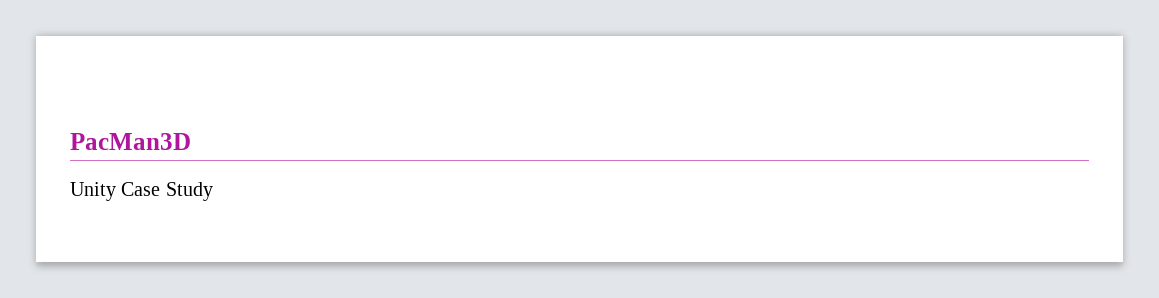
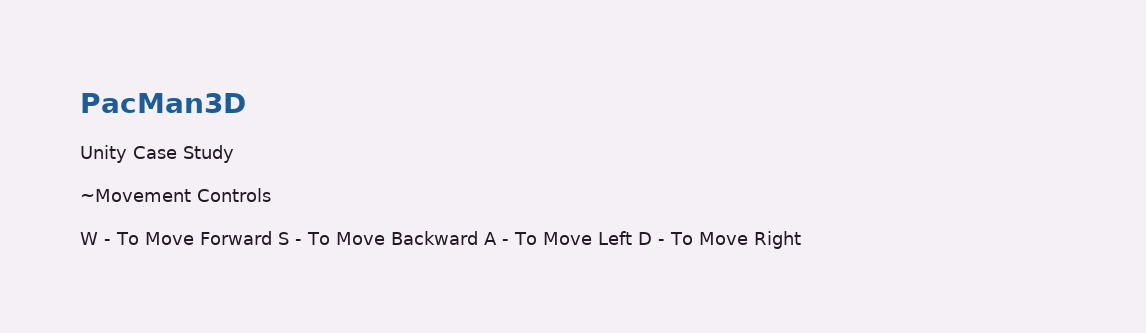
(213, 191) none -> [80,188,271,202] [80,231,801,249] // ~Movement Controls // W - To Move Forward S - To Move Backward A - To Move Left D - To Move Right

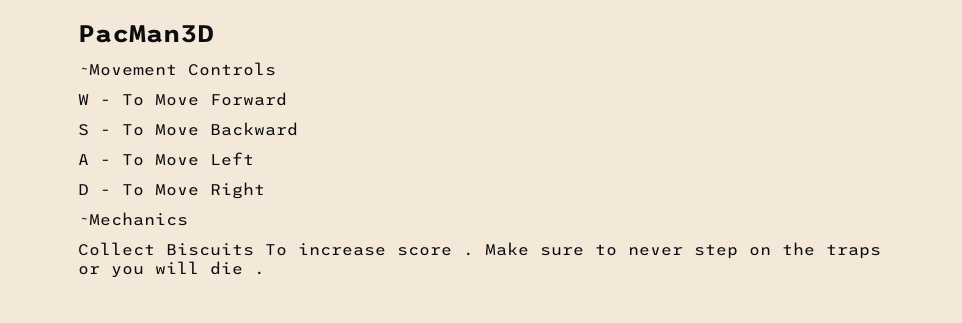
[80,145,234,163] // Unity Case Study -> (214, 34) none
(272, 238) none -> (287, 99) //
(478, 238) none -> (298, 129) //
(632, 238) none -> (254, 159) //
(801, 240) none -> [78,212,188,226] [78,242,881,259] [78,261,265,278] // ~Mechanics // Collect Biscuits To increase score . Make sure to never step on the traps or you will die .

